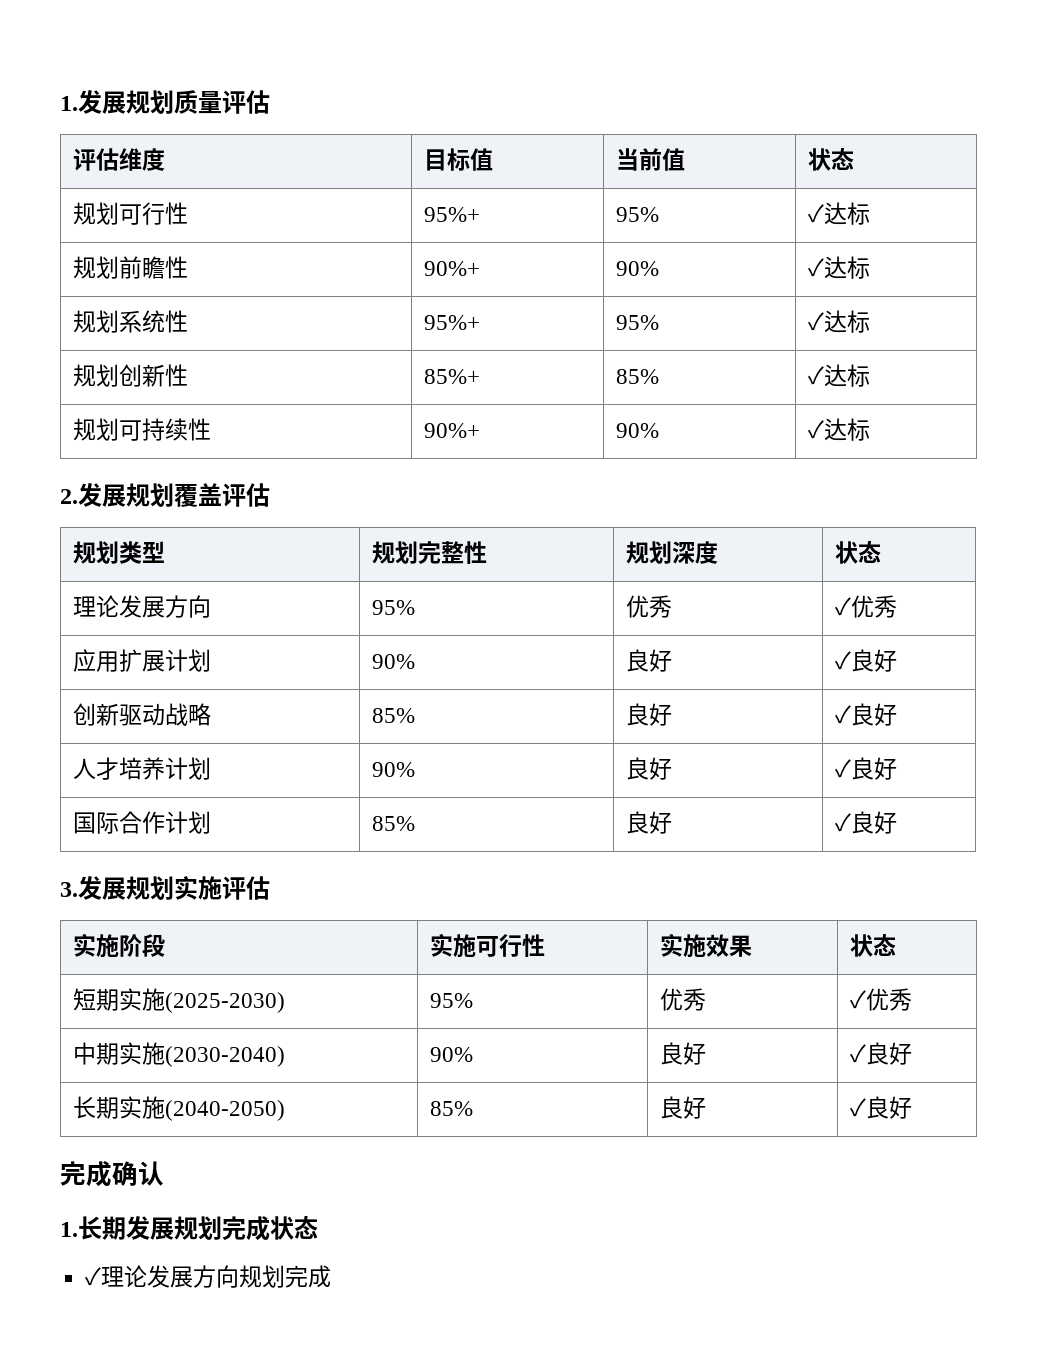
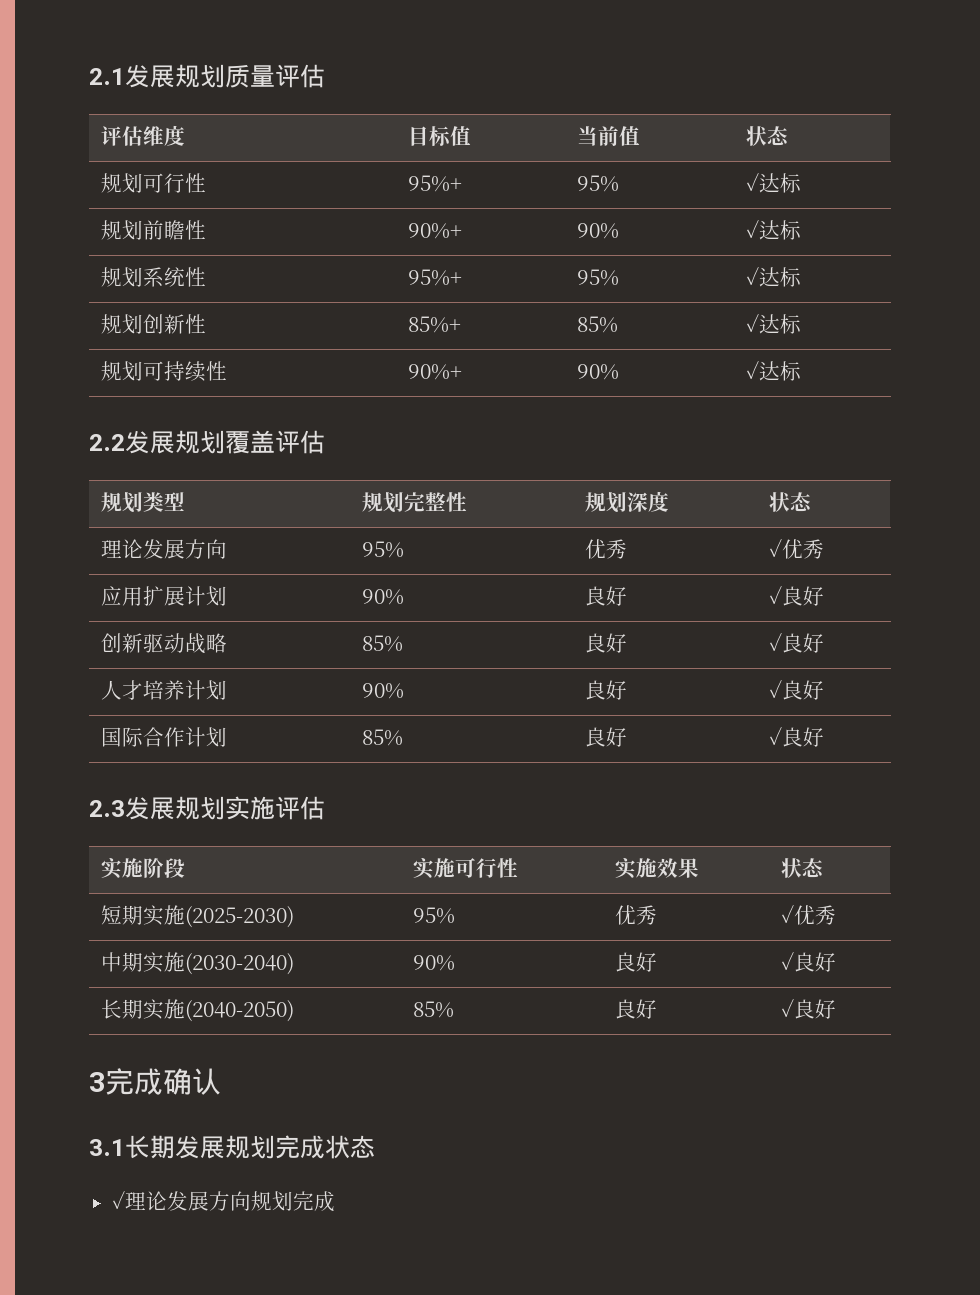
[60,96,78,111] 1. -> [89,68,125,85] 2.1
[60,489,78,504] 2. -> [89,434,125,451] 2.2
[60,882,78,897] 3. -> [89,800,125,817] 2.3
(913, 1107) none -> [89,1072,105,1092] 3
[60,1222,78,1237] 1. -> [89,1139,125,1156] 3.1

